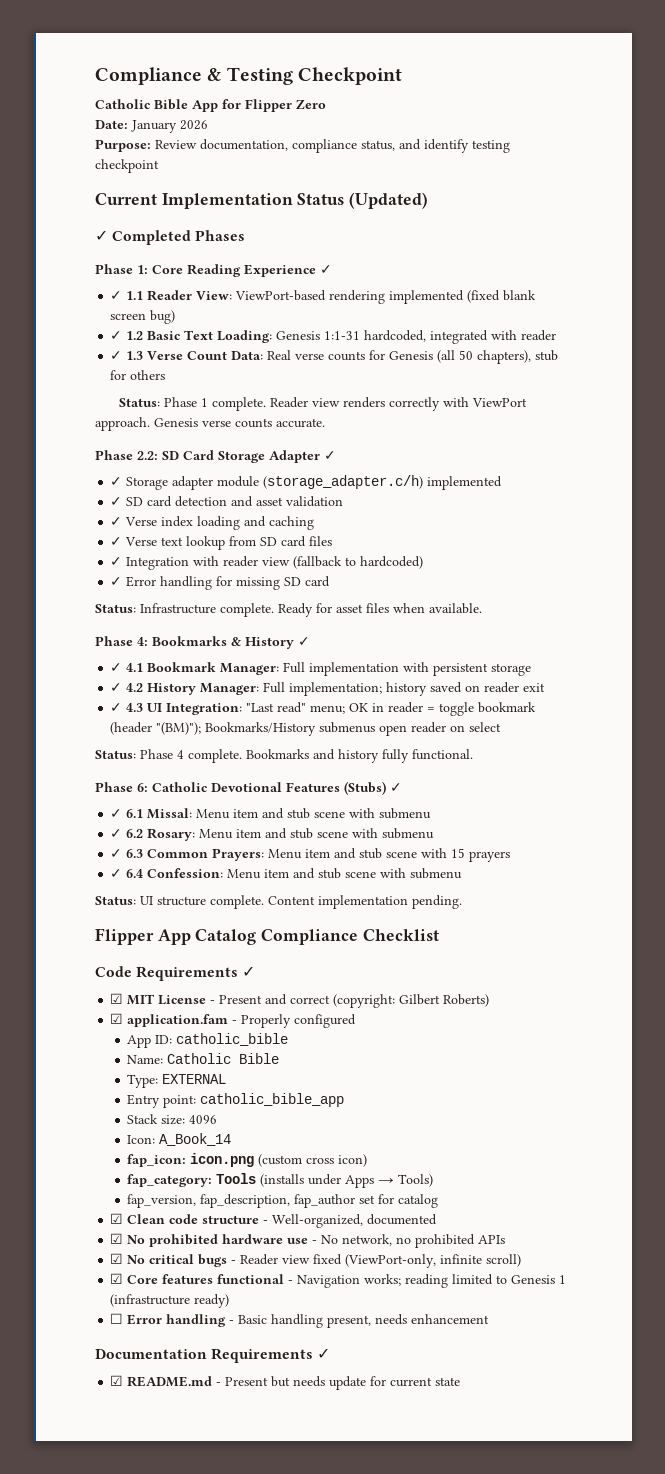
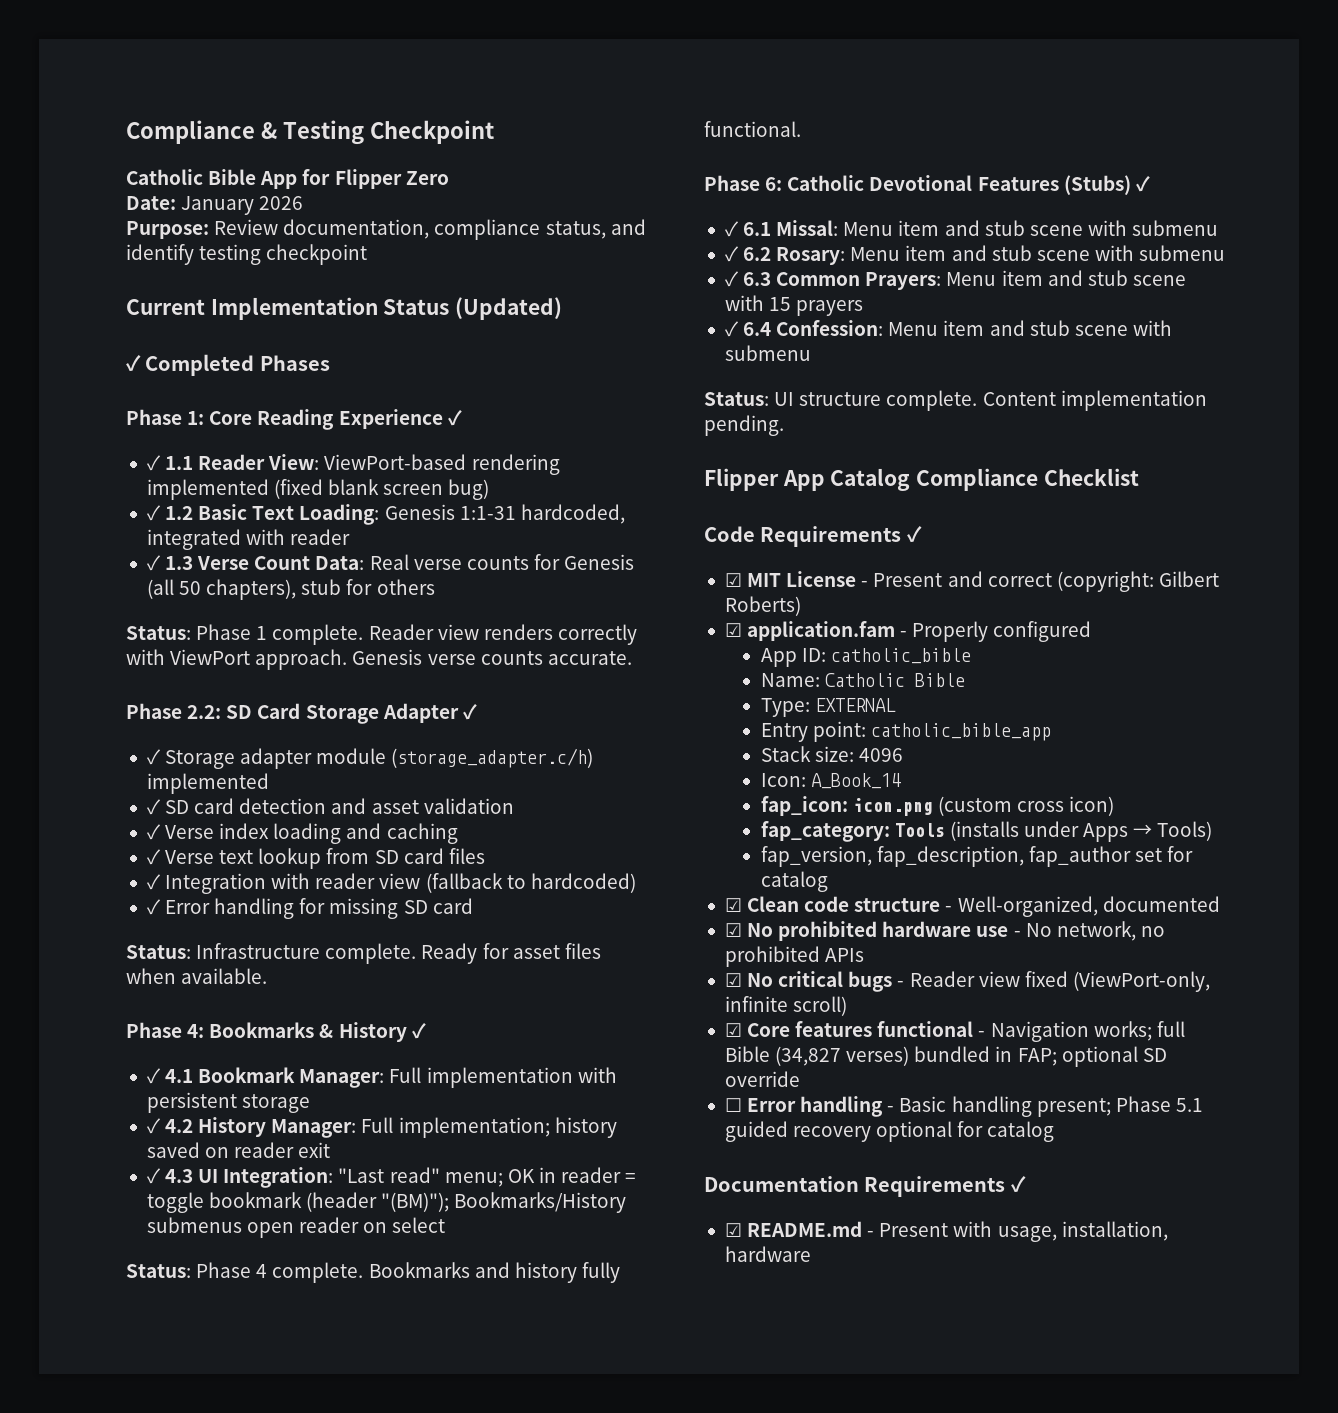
[405,1274,567,1288] [110,1294,230,1308] reading limited to Genesis 1 (infrastructure ready) -> [1156,1021,1185,1037] [724,1046,1167,1067] [724,1071,800,1087] full Bible (34,827 verses) bundled in FAP; optional SD override
[327,1314,490,1328] present, needs enhancement -> [1036,1096,1203,1117] [724,1121,1055,1142] present; Phase 5.1 guided recovery optional for catalog
[271,1376,461,1390] but needs update for current state -> [953,1221,1168,1242] [724,1246,811,1262] with usage, installation, hardware

